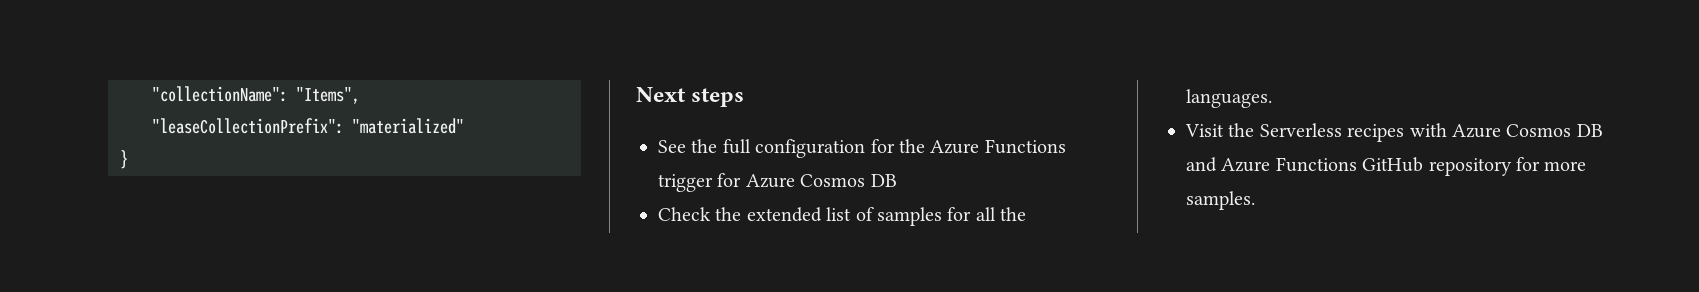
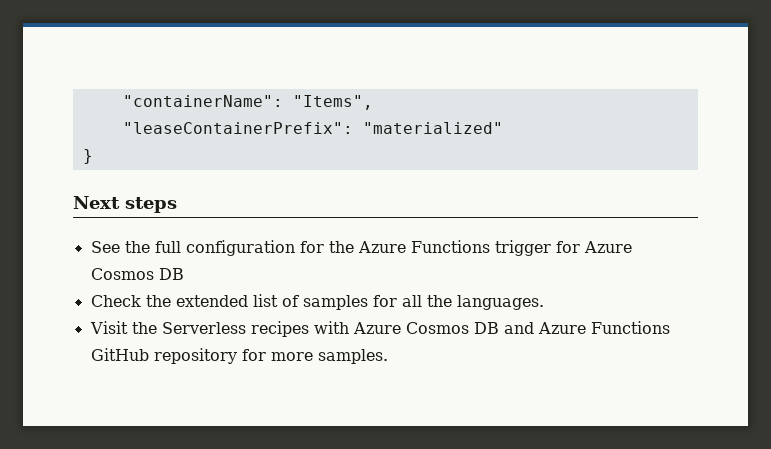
[152,86,288,102] "collectionName": -> [122,95,283,107] "containerName":
[152,118,344,134] "leaseCollectionPrefix": -> [122,122,353,134] "leaseContainerPrefix":

